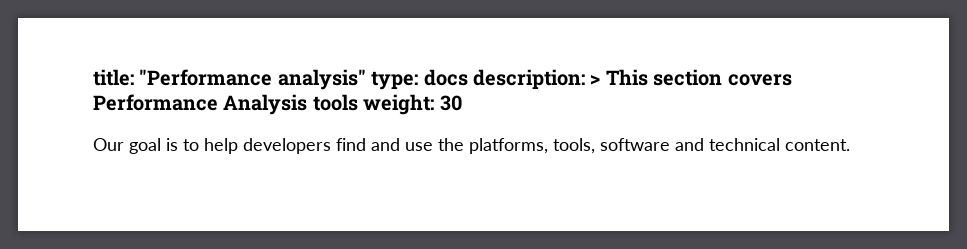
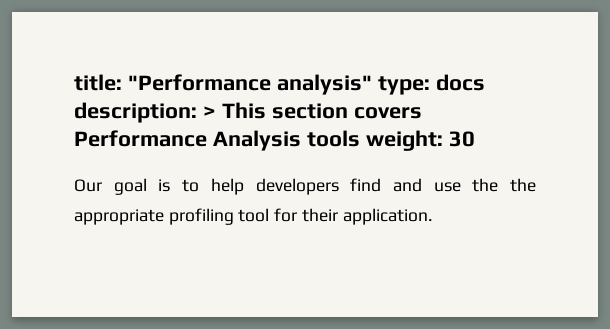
[469,138,850,154] platforms, tools, software and technical content. -> [509,178,536,192] [74,208,432,225] the appropriate profiling tool for their application.

